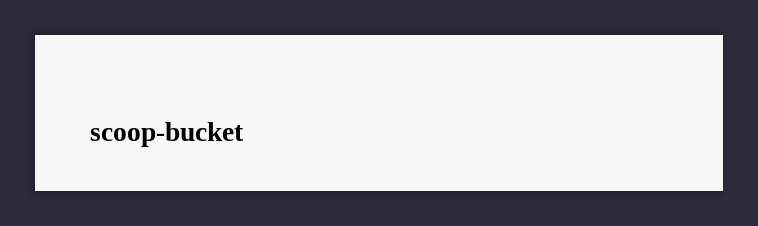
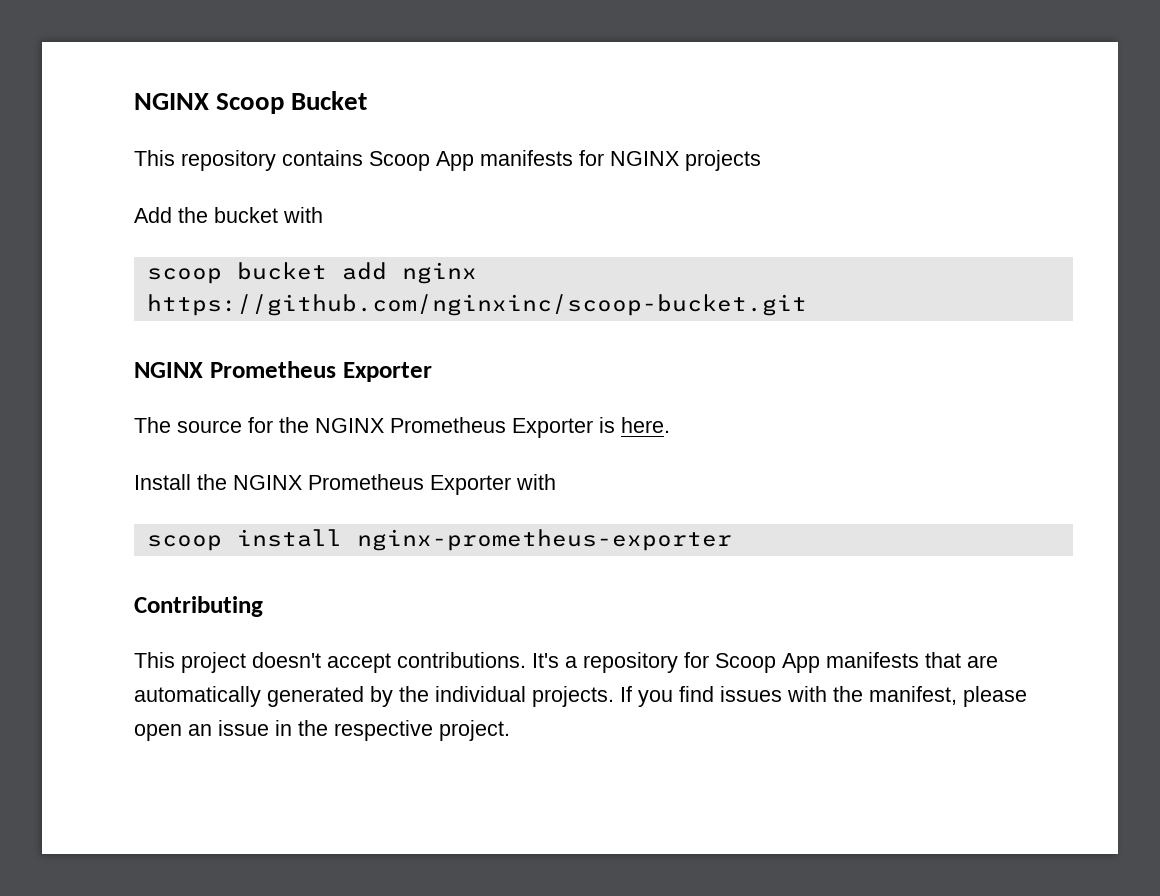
[90,122,244,147] scoop-bucket -> [134,91,368,114] [134,150,761,171] [134,207,323,223] [146,262,477,284] [146,294,807,316] [134,361,432,382] [134,417,670,438] [134,474,556,495] [146,529,732,551] [134,596,263,617] [134,652,998,673] [134,686,1027,707] [134,720,510,741] NGINX Scoop Bucket // This repository contains Scoop App manifests for NGINX projects // Add the bucket with // scoop bucket add nginx https://github.com/nginxinc/scoop-bucket.git // NGINX Prometheus Exporter // The source for the NGINX Prometheus Exporter is here. // Install the NGINX Prometheus Exporter with // scoop install nginx-prometheus-exporter // Contributing // This project doesn't accept contributions. It's a repository for Scoop App manifests that are automatically generated by the individual projects. If you find issues with the manifest, please open an issue in the respective project.

